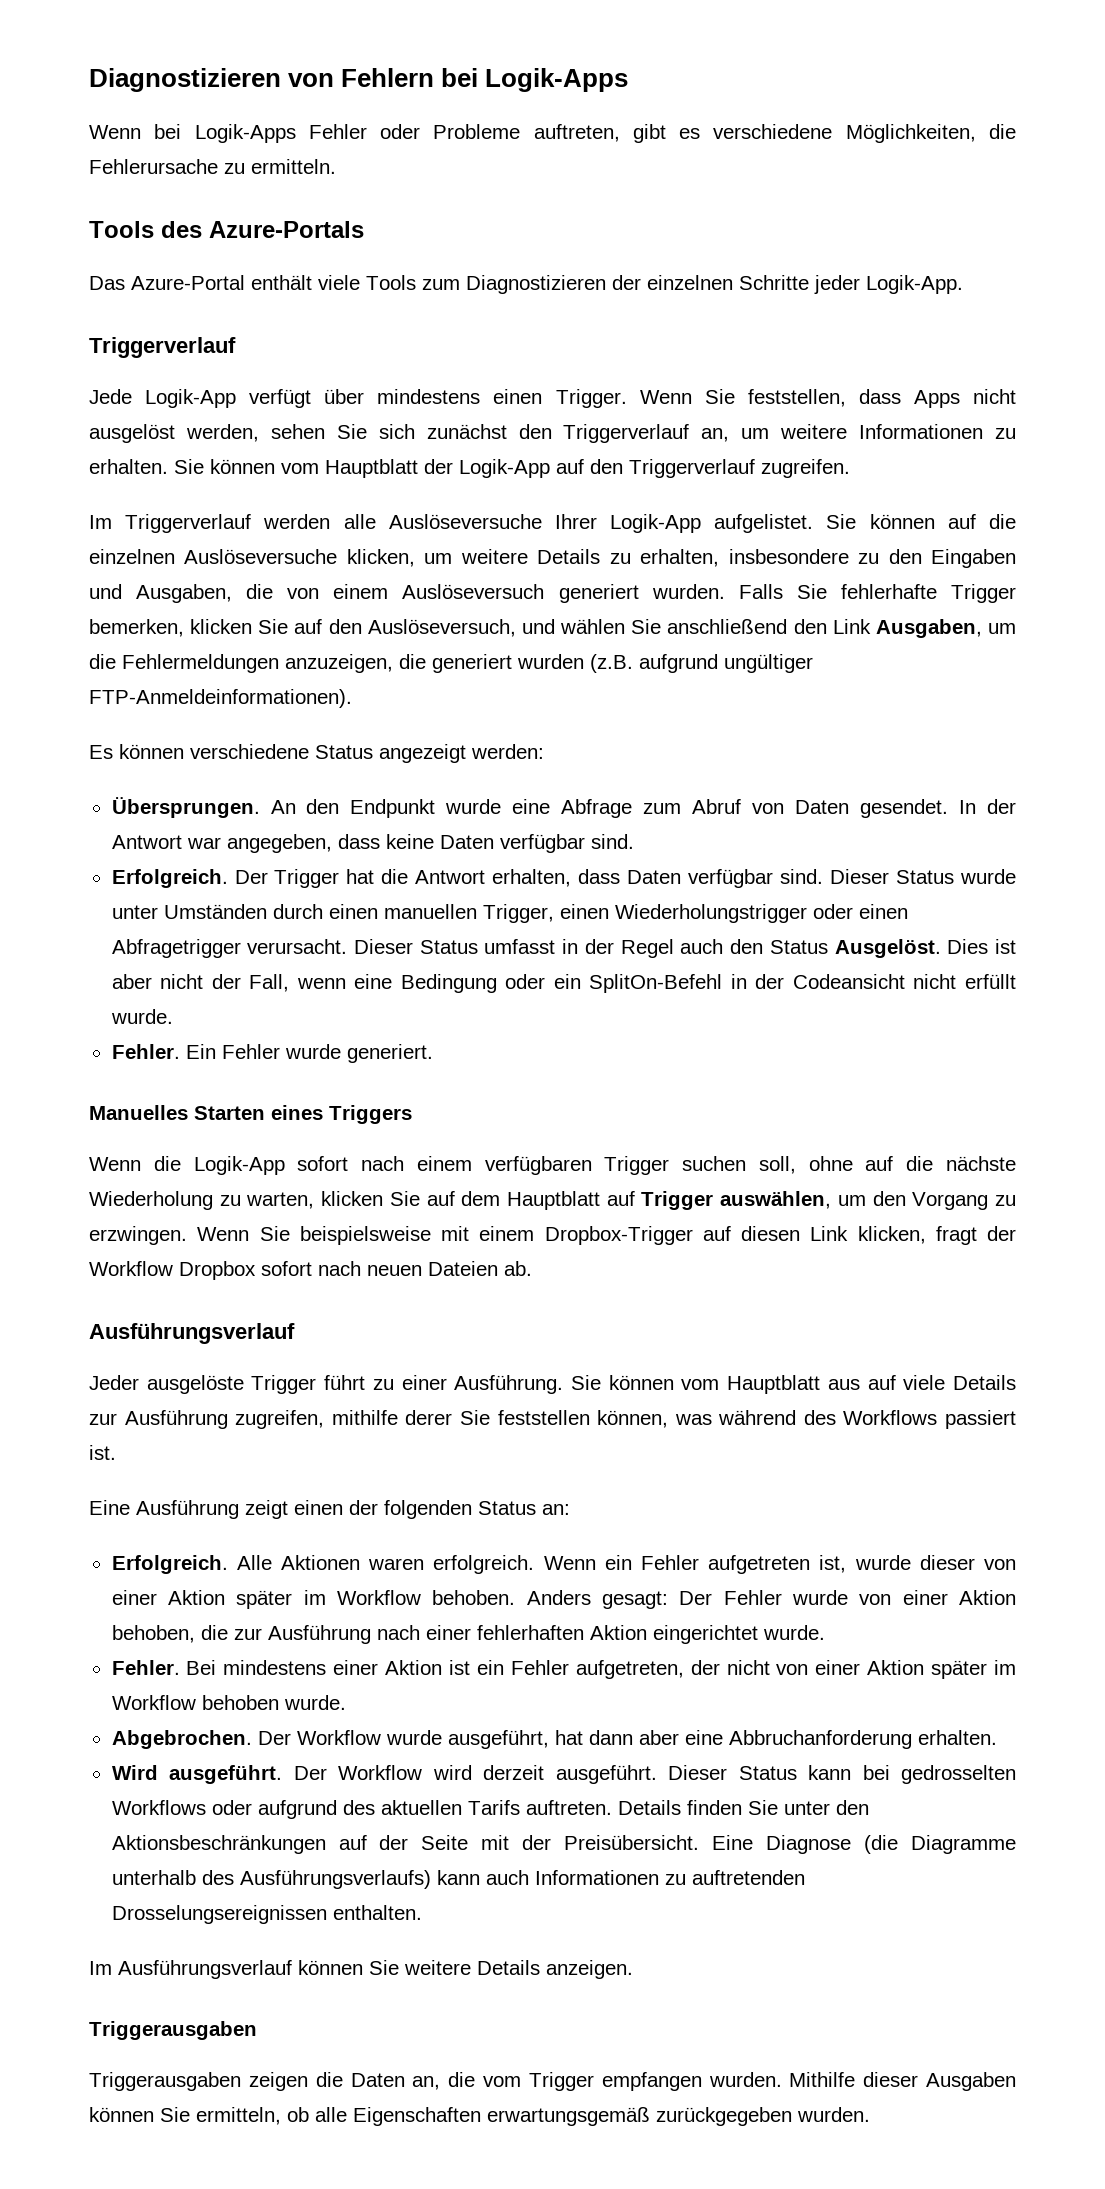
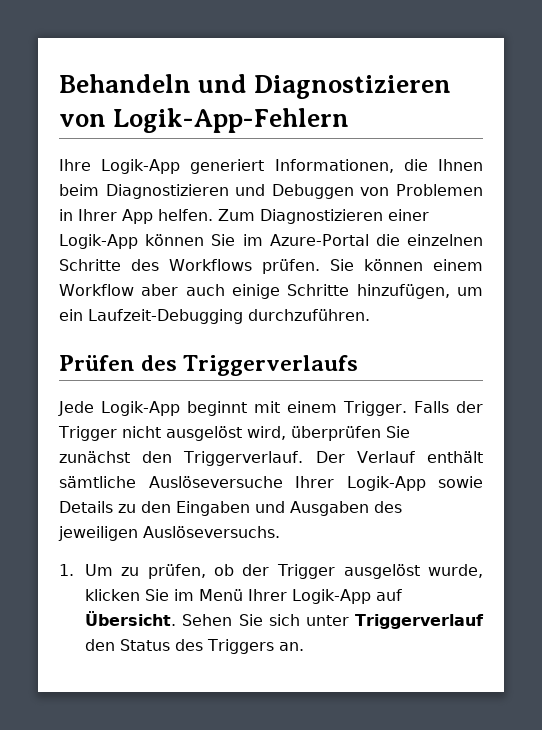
[89,68,629,92] [89,124,1016,143] [89,159,336,174] [89,221,364,238] [89,275,963,294] [89,337,236,358] [89,389,1017,408] [89,424,1016,443] [89,459,850,478] [89,514,1016,533] [89,549,1017,568] [89,584,1017,603] [89,619,1017,638] [89,654,813,673] [89,689,352,708] [89,744,544,763] [111,797,1017,818] [111,834,634,853] [111,869,1017,888] [111,904,908,923] [111,939,1016,958] [111,974,1016,993] [110,1009,173,1024] [111,1044,433,1063] [89,1105,412,1124] [89,1156,1016,1175] [89,1191,1016,1210] [89,1226,1016,1245] [89,1261,532,1280] [89,1323,295,1344] [89,1375,1016,1394] [89,1410,1017,1429] [89,1445,116,1460] [89,1500,570,1519] [111,1555,1016,1574] [111,1590,1017,1609] [111,1625,825,1644] [111,1660,1016,1679] [111,1695,346,1710] [111,1730,997,1749] [111,1765,1016,1784] [111,1800,869,1819] [111,1835,1017,1854] [111,1870,805,1889] [111,1905,422,1924] [89,1960,633,1979] [89,2021,257,2040] [89,2072,1017,2091] [89,2107,870,2126] Diagnostizieren von Fehlern bei Logik-Apps // Wenn bei Logik-Apps Fehler oder Probleme auftreten, gibt es verschiedene Möglichkeiten, die Fehlerursache zu ermitteln. // Tools des Azure-Portals // Das Azure-Portal enthält viele Tools zum Diagnostizieren der einzelnen Schritte jeder Logik-App. // Triggerverlauf // Jede Logik-App verfügt über mindestens einen Trigger. Wenn Sie feststellen, dass Apps nicht ausgelöst werden, sehen Sie sich zunächst den Triggerverlauf an, um weitere Informationen zu erhalten. Sie können vom Hauptblatt der Logik-App auf den Triggerverlauf zugreifen. // Im Triggerverlauf werden alle Auslöseversuche Ihrer Logik-App aufgelistet. Sie können auf die einzelnen Auslöseversuche klicken, um weitere Details zu erhalten, insbesondere zu den Eingaben und Ausgaben, die von einem Auslöseversuch generiert wurden. Falls Sie fehlerhafte Trigger bemerken, klicken Sie auf den Auslöseversuch, und wählen Sie anschließend den Link Ausgaben, um die Fehlermeldungen anzuzeigen, die generiert wurden (z.B. aufgrund ungültiger FTP-Anmeldeinformationen). // Es können verschiedene Status angezeigt werden: // Übersprungen. An den Endpunkt wurde eine Abfrage zum Abruf von Daten gesendet. In der Antwort war angegeben, dass keine Daten verfügbar sind. // Erfolgreich. Der Trigger hat die Antwort erhalten, dass Daten verfügbar sind. Dieser Status wurde unter Umständen durch einen manuellen Trigger, einen Wiederholungstrigger oder einen Abfragetrigger verursacht. Dieser Status umfasst in der Regel auch den Status Ausgelöst. Dies ist aber nicht der Fall, wenn eine Bedingung oder ein SplitOn-Befehl in der Codeansicht nicht erfüllt wurde. // Fehler. Ein Fehler wurde generiert. // Manuelles Starten eines Triggers // Wenn die Logik-App sofort nach einem verfügbaren Trigger suchen soll, ohne auf die nächste Wiederholung zu warten, klicken Sie auf dem Hauptblatt auf Trigger auswählen, um den Vorgang zu erzwingen. Wenn Sie beispielsweise mit einem Dropbox-Trigger auf diesen Link klicken, fragt der Workflow Dropbox sofort nach neuen Dateien ab. // Ausführungsverlauf // Jeder ausgelöste Trigger führt zu einer Ausführung. Sie können vom Hauptblatt aus auf viele Details zur Ausführung zugreifen, mithilfe derer Sie feststellen können, was während des Workflows passiert ist. // Eine Ausführung zeigt einen der folgenden Status an: // Erfolgreich. Alle Aktionen waren erfolgreich. Wenn ein Fehler aufgetreten ist, wurde dieser von einer Aktion später im Workflow behoben. Anders gesagt: Der Fehler wurde von einer Aktion behoben, die zur Ausführung nach einer fehlerhaften Aktion eingerichtet wurde. // Fehler. Bei mindestens einer Aktion ist ein Fehler aufgetreten, der nicht von einer Aktion später im Workflow behoben wurde. // Abgebrochen. Der Workflow wurde ausgeführt, hat dann aber eine Abbruchanforderung erhalten. // Wird ausgeführt. Der Workflow wird derzeit ausgeführt. Dieser Status kann bei gedrosselten Workflows oder aufgrund des aktuellen Tarifs auftreten. Details finden Sie unter den Aktionsbeschränkungen auf der Seite mit der Preisübersicht. Eine Diagnose (die Diagramme unterhalb des Ausführungsverlaufs) kann auch Informationen zu auftretenden Drosselungsereignissen enthalten. // Im Ausführungsverlauf können Sie weitere Details anzeigen. // Triggerausgaben // Triggerausgaben zeigen die Daten an, die vom Trigger empfangen wurden. Mithilfe dieser Ausgaben können Sie ermitteln, ob alle Eigenschaften erwartungsgemäß zurückgegeben wurden. -> [59,74,452,99] [59,108,350,133] [59,159,483,174] [59,184,483,199] [59,209,429,224] [59,234,483,249] [59,259,484,274] [59,284,483,299] [59,309,370,324] [59,355,359,376] [58,401,483,416] [58,426,410,441] [59,451,483,466] [59,476,483,491] [59,501,402,516] [58,526,280,541] [59,564,483,579] [85,589,403,604] [85,611,485,629] [85,639,305,654] Behandeln und Diagnostizieren von Logik-App-Fehlern // Ihre Logik-App generiert Informationen, die Ihnen beim Diagnostizieren und Debuggen von Problemen in Ihrer App helfen. Zum Diagnostizieren einer Logik-App können Sie im Azure-Portal die einzelnen Schritte des Workflows prüfen. Sie können einem Workflow aber auch einige Schritte hinzufügen, um ein Laufzeit-Debugging durchzuführen. // Prüfen des Triggerverlaufs // Jede Logik-App beginnt mit einem Trigger. Falls der Trigger nicht ausgelöst wird, überprüfen Sie zunächst den Triggerverlauf. Der Verlauf enthält sämtliche Auslöseversuche Ihrer Logik-App sowie Details zu den Eingaben und Ausgaben des jeweiligen Auslöseversuchs. // 1. Um zu prüfen, ob der Trigger ausgelöst wurde, klicken Sie im Menü Ihrer Logik-App auf Übersicht. Sehen Sie sich unter Triggerverlauf den Status des Triggers an.

